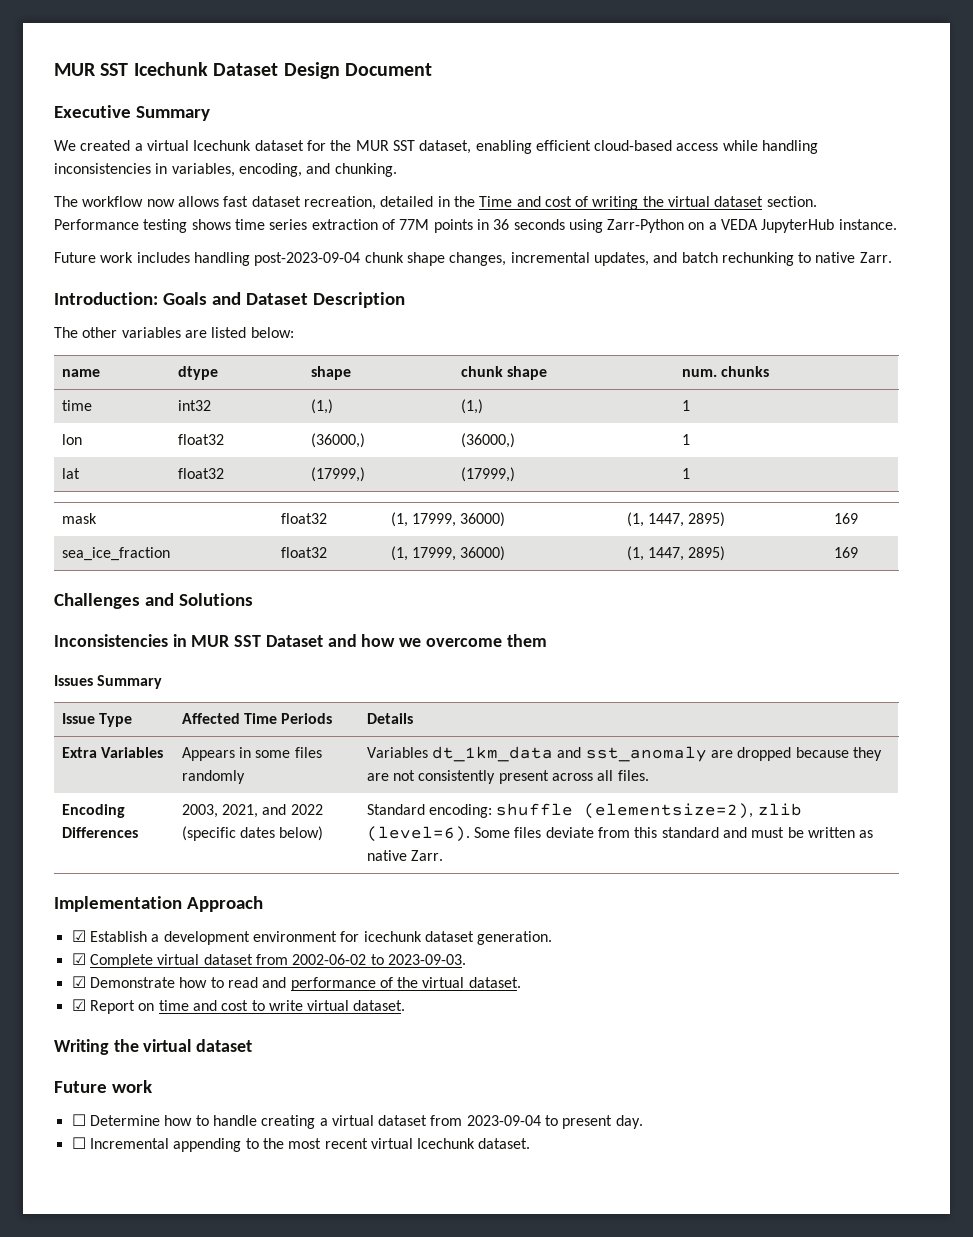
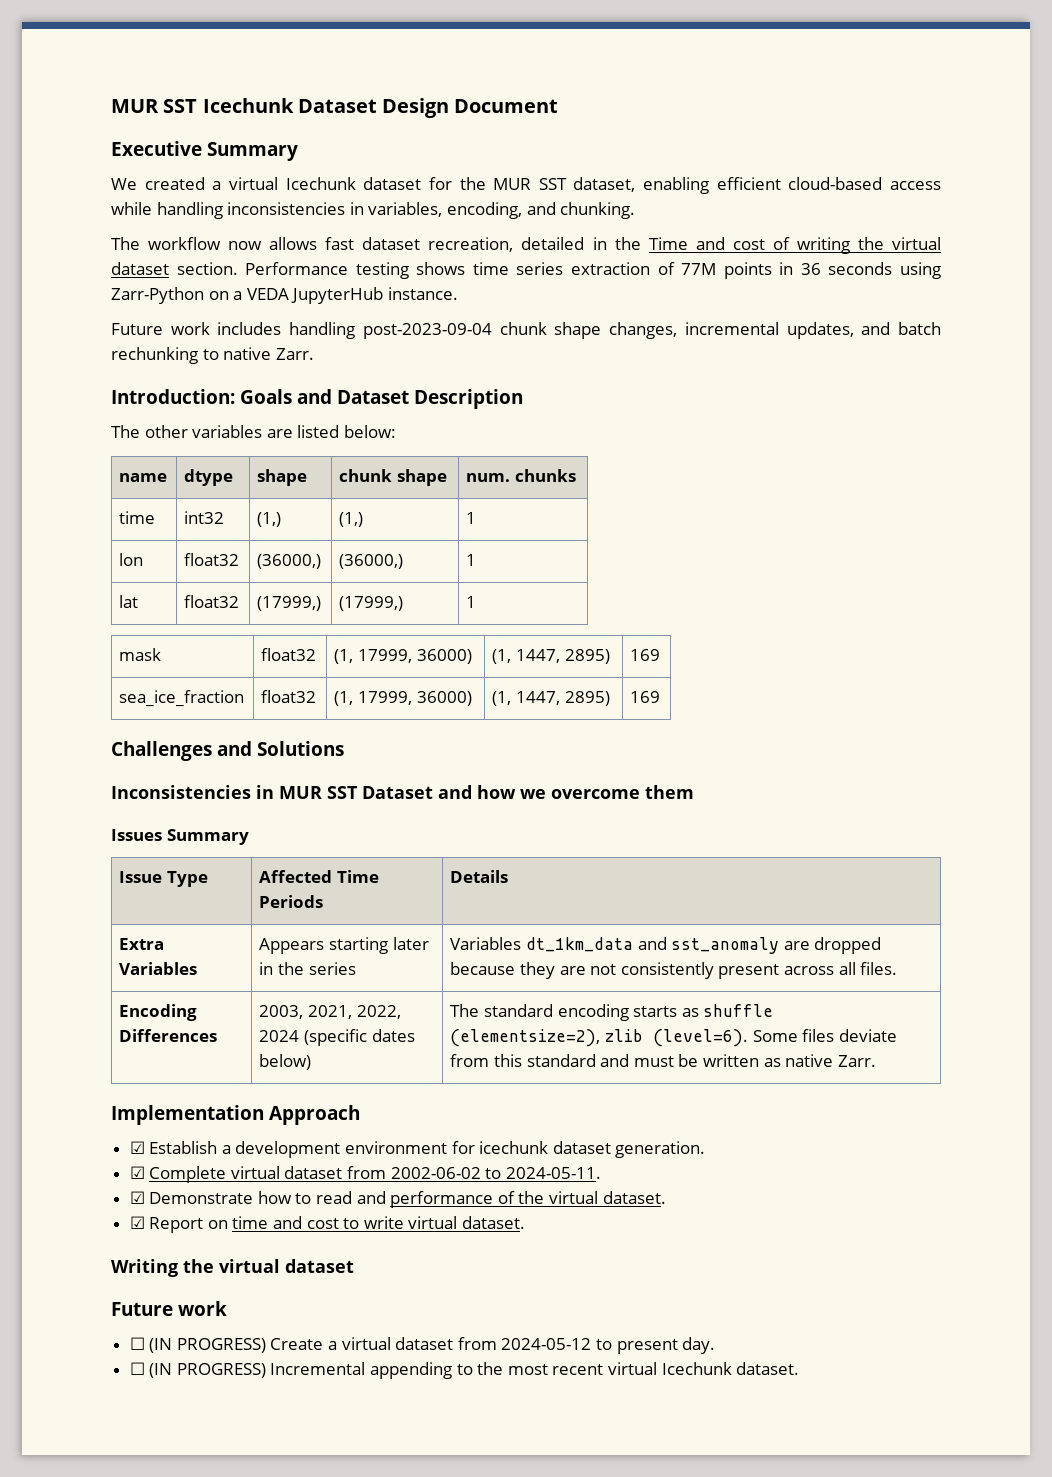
[239,747,322,758] [181,770,245,784] in some files randomly -> [329,937,429,954] [259,962,356,975] starting later in the series
[262,804,323,815] and 2022 -> [356,1005,401,1019] [259,1030,300,1042] 2022, 2024
[366,804,493,818] Standard encoding: -> [450,1004,699,1021] The standard encoding starts as
[387,954,466,965] 2023-09-03. -> [505,1167,601,1179] 2024-05-11.
[89,1115,316,1129] Determine how to handle creating -> [149,1338,324,1353] (IN PROGRESS) Create
[466,1115,541,1126] 2023-09-04 -> [501,1338,592,1350] 2024-05-12
(86, 1143) none -> [149,1363,266,1378] (IN PROGRESS)

